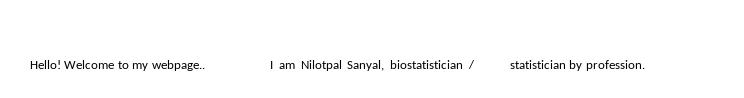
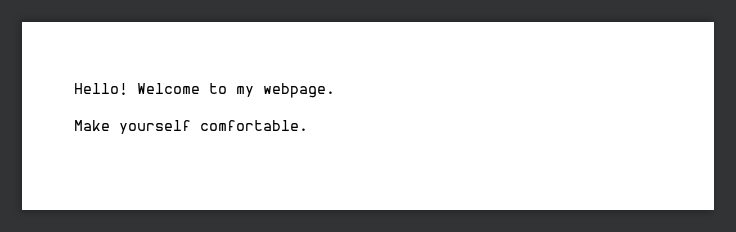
[151,60,205,71] [270,60,645,71] webpage.. // I am Nilotpal Sanyal, biostatistician / statistician by profession. -> [263,83,335,98] [74,120,308,134] webpage. // Make yourself comfortable.

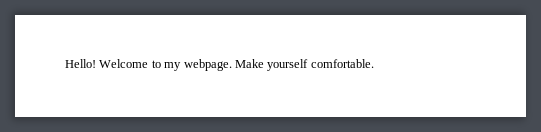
(335, 90) // -> (232, 65) none

